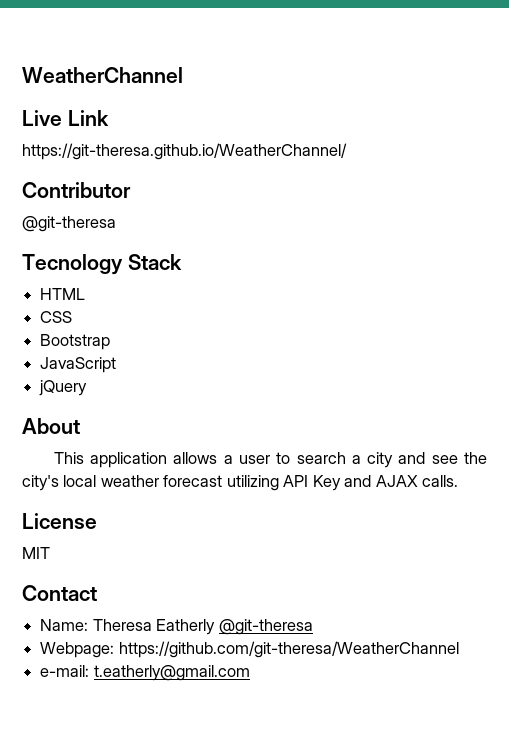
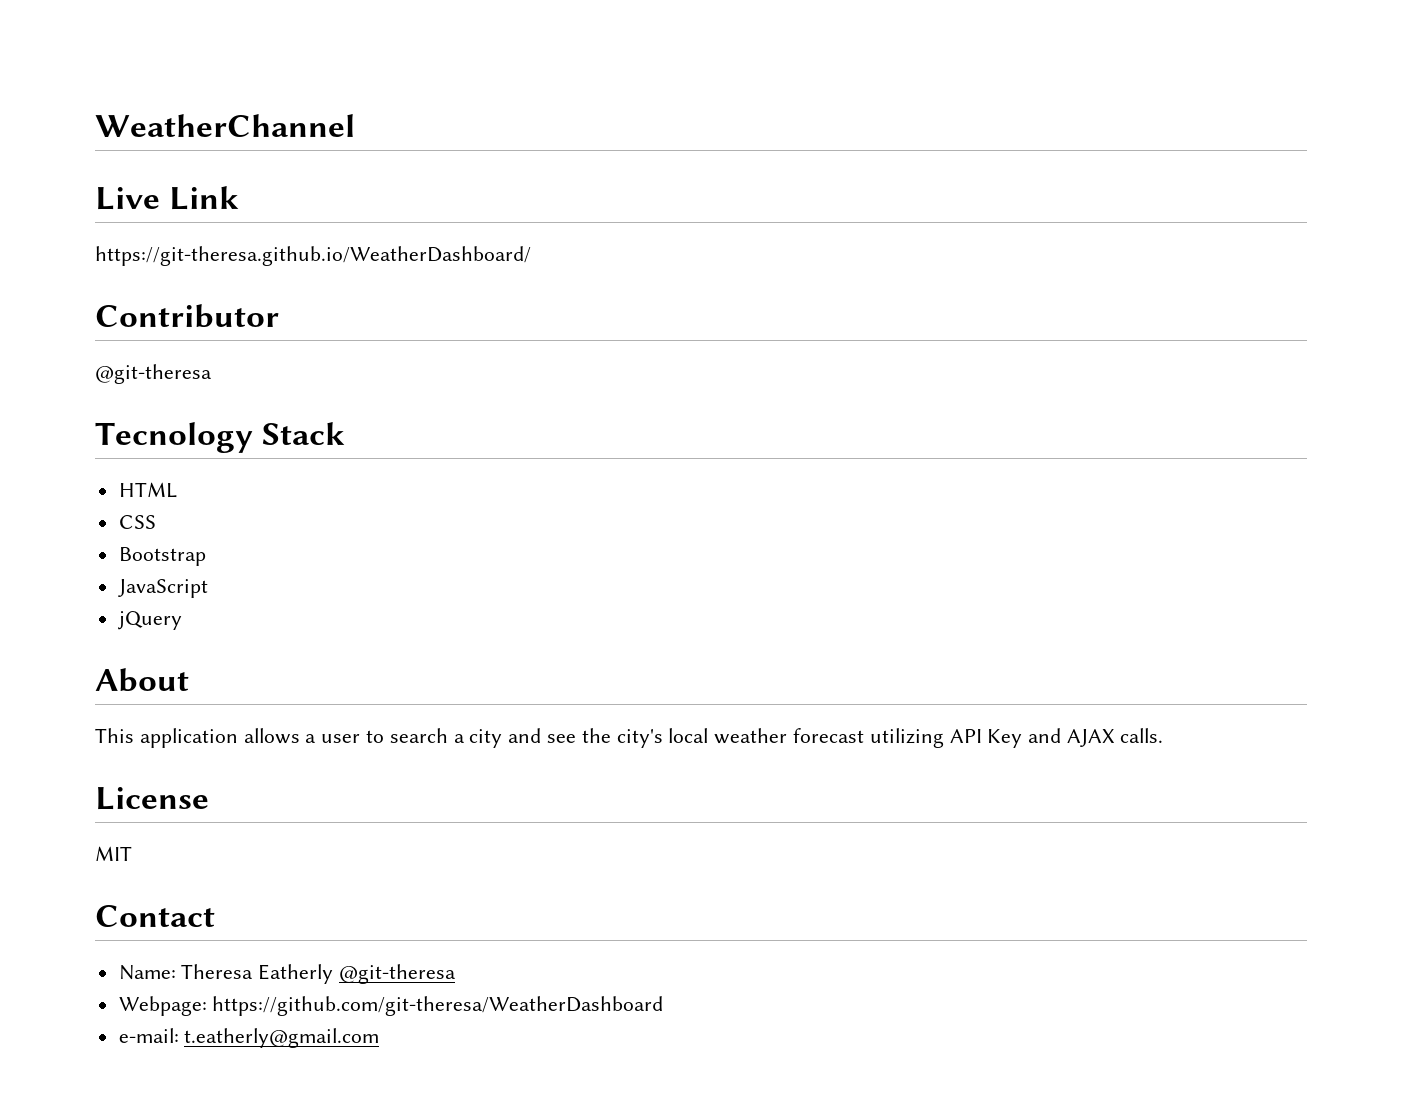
[22,143,347,160] https://git-theresa.github.io/WeatherChannel/ -> [95,246,531,266] https://git-theresa.github.io/WeatherDashboard/
[118,641,459,658] https://github.com/git-theresa/WeatherChannel -> [212,996,664,1016] https://github.com/git-theresa/WeatherDashboard

